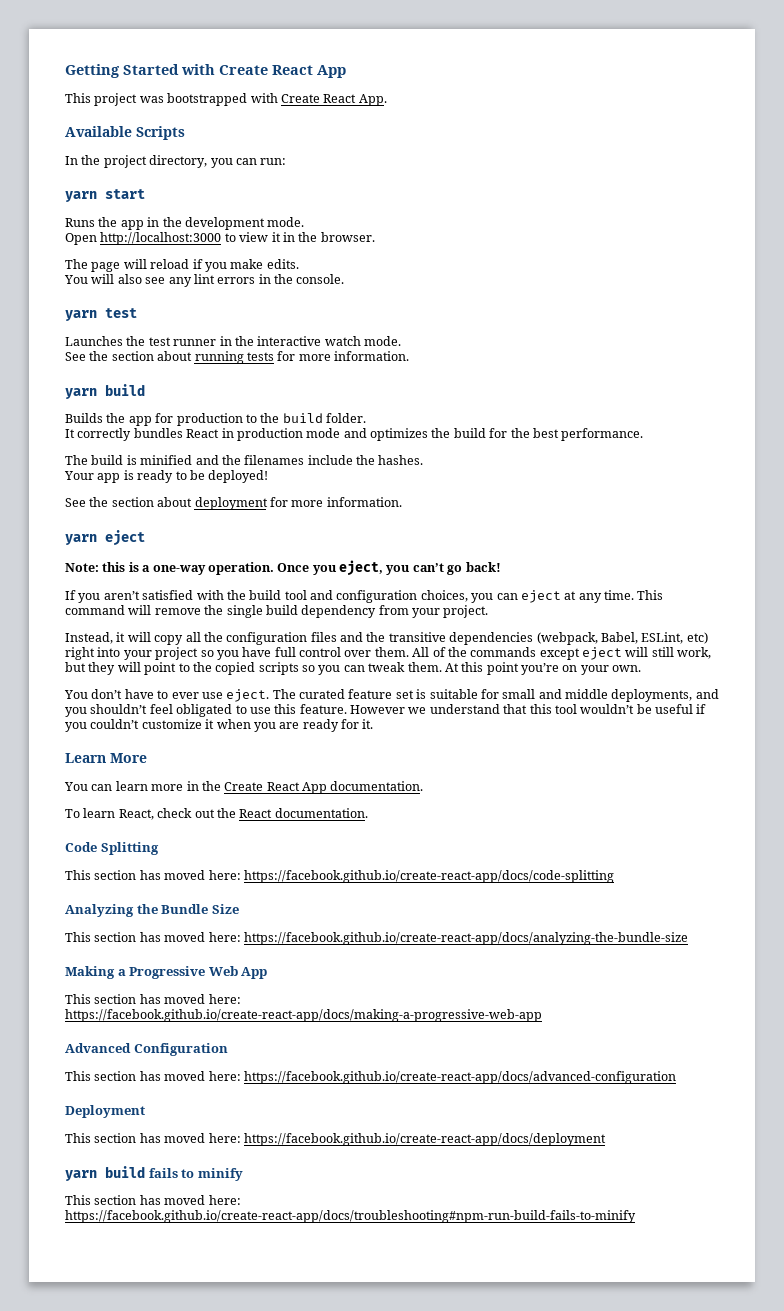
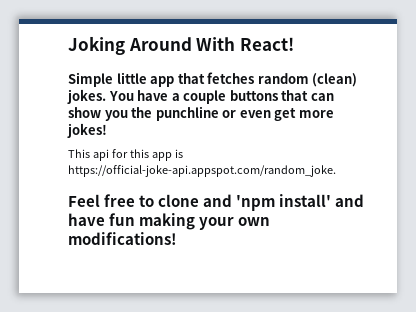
[65,64,346,78] [65,93,387,106] [65,126,185,140] [65,155,287,168] [65,189,145,202] [65,217,305,230] [65,232,375,245] [65,259,299,272] [64,274,345,287] [65,308,137,321] [65,336,401,346] [65,351,409,364] [65,384,145,399] [65,413,366,426] [65,428,644,441] [65,455,424,465] [64,470,269,483] [65,497,402,510] [65,530,145,546] [65,560,501,576] [65,590,664,603] [65,605,489,618] [65,632,708,645] [65,647,712,660] [65,662,642,675] [64,689,719,702] [65,704,707,717] [65,719,374,732] [65,753,147,763] [64,781,424,794] [65,808,368,820] [65,842,159,855] [65,870,614,883] [65,904,239,917] [65,932,688,945] [65,966,268,979] [65,994,241,1004] [65,1009,542,1022] [65,1043,228,1056] [65,1071,676,1084] [65,1105,145,1118] [65,1133,606,1146] [65,1166,243,1181] [65,1195,241,1205] [65,1210,636,1223] Getting Started with Create React App // This project was bootstrapped with Create React App. // Available Scripts // In the project directory, you can run: // yarn start // Runs the app in the development mode. // Open http://localhost:3000 to view it in the browser. // The page will reload if you make edits. // You will also see any lint errors in the console. // yarn test // Launches the test runner in the interactive watch mode. // See the section about running tests for more information. // yarn build // Builds the app for production to the build folder. // It correctly bundles React in production mode and optimizes the build for the best performance. // The build is minified and the filenames include the hashes. // Your app is ready to be deployed! // See the section about deployment for more information. // yarn eject // Note: this is a one-way operation. Once you eject, you can’t go back! // If you aren’t satisfied with the build tool and configuration choices, you can eject at any time. This command will remove the single build dependency from your project. // Instead, it will copy all the configuration files and the transitive dependencies (webpack, Babel, ESLint, etc) right into your project so you have full control over them. All of the commands except eject will still work, but they will point to the copied scripts so you can tweak them. At this point you’re on your own. // You don’t have to ever use eject. The curated feature set is suitable for small and middle deployments, and you shouldn’t feel obligated to use this feature. However we understand that this tool wouldn’t be useful if you couldn’t customize it when you are ready for it. // Learn More // You can learn more in the Create React App documentation. // To learn React, check out the React documentation. // Code Splitting // This section has moved here: https://facebook.github.io/create-react-app/docs/code-splitting // Analyzing the Bundle Size // This section has moved here: https://facebook.github.io/create-react-app/docs/analyzing-the-bundle-size // Making a Progressive Web App // This section has moved here: https://facebook.github.io/create-react-app/docs/making-a-progressive-web-app // Advanced Configuration // This section has moved here: https://facebook.github.io/create-react-app/docs/advanced-configuration // Deployment // This section has moved here: https://facebook.github.io/create-react-app/docs/deployment // yarn build fails to minify // This section has moved here: https://facebook.github.io/create-react-app/docs/troubleshooting#npm-run-build-fails-to-minify -> [68,36,294,55] [68,72,358,87] [67,89,334,104] [68,106,334,121] [67,123,107,138] [68,149,183,161] [68,165,336,177] [68,194,365,211] [68,213,271,230] [68,232,177,245] Joking Around With React! // Simple little app that fetches random (clean) jokes. You have a couple buttons that can show you the punchline or even get more jokes! // This api for this app is https://official-joke-api.appspot.com/random_joke. // Feel free to clone and 'npm install' and have fun making your own modifications!

